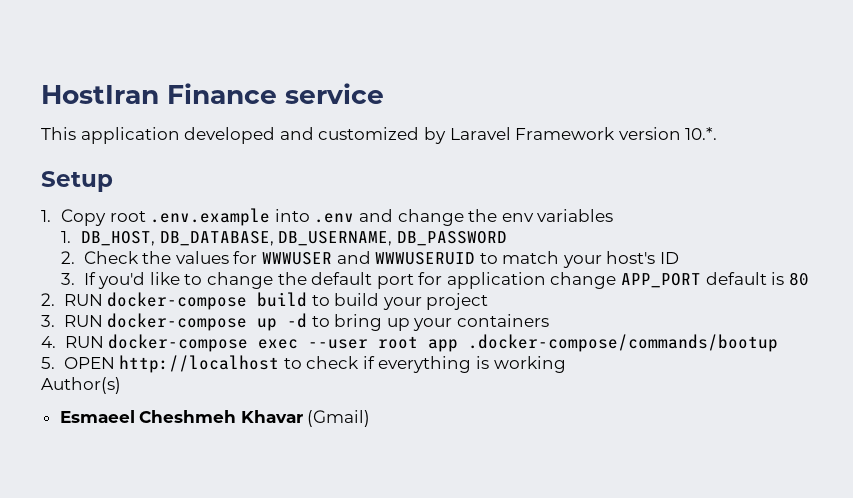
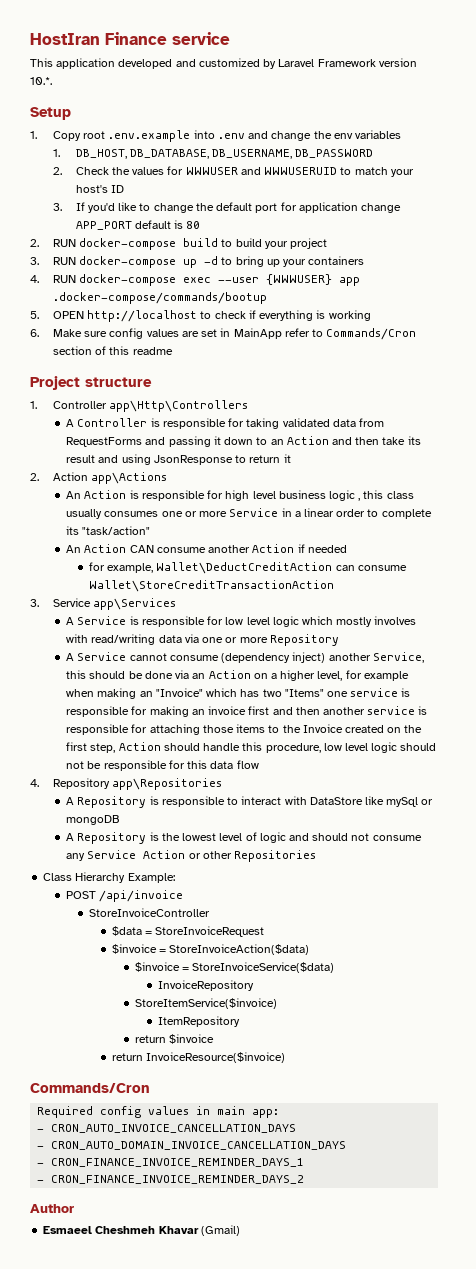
[378,336,419,349] root -> [266,274,333,285] {WWWUSER}
[41,377,121,394] Author(s) -> [30,328,417,340] [52,346,173,355] [30,376,152,390] [30,400,249,412] [66,418,385,429] [66,436,421,447] [66,454,291,465] [30,472,168,484] [66,490,414,501] [66,508,432,519] [66,526,151,535] [66,544,347,553] [88,562,407,574] [88,580,334,592] [30,598,177,610] [66,616,417,627] [66,634,339,646] [66,652,424,663] [66,670,409,681] [66,688,411,699] [66,706,428,717] [66,724,423,735] [66,742,437,753] [66,760,259,771] [30,778,223,790] [66,796,434,808] [66,815,120,825] [66,832,422,844] [66,850,317,862] [43,872,175,883] [66,890,184,902] [88,908,210,917] [111,926,265,937] [111,944,310,955] [134,962,335,973] [157,980,254,991] [134,998,277,1009] [157,1016,240,1027] [134,1034,214,1044] [111,1052,286,1063] [30,1083,150,1093] [37,1106,280,1118] [37,1124,297,1133] [37,1141,347,1150] [37,1158,305,1167] [37,1175,305,1184] [30,1204,74,1213] 6. Make sure config values are set in MainApp refer to Commands/Cron section of this readme // Project structure // 1. Controller app\Http\Controllers // A Controller is responsible for taking validated data from RequestForms and passing it down to an Action and then take its result and using JsonResponse to return it // 2. Action app\Actions // An Action is responsible for high level business logic , this class usually consumes one or more Service in a linear order to complete its "task/action" // An Action CAN consume another Action if needed // for example, Wallet\DeductCreditAction can consume Wallet\StoreCreditTransactionAction // 3. Service app\Services // A Service is responsible for low level logic which mostly involves with read/writing data via one or more Repository // A Service cannot consume (dependency inject) another Service, this should be done via an Action on a higher level, for example when making an "Invoice" which has two "Items" one service is responsible for making an invoice first and then another service is responsible for attaching those items to the Invoice created on the first step, Action should handle this procedure, low level logic should not be responsible for this data flow // 4. Repository app\Repositories // A Repository is responsible to interact with DataStore like mySql or mongoDB // A Repository is the lowest level of logic and should not consume any Service Action or other Repositories // Class Hierarchy Example: // POST /api/invoice // StoreInvoiceController // $data = StoreInvoiceRequest // $invoice = StoreInvoiceAction($data) // $invoice = StoreInvoiceService($data) // InvoiceRepository // StoreItemService($invoice) // ItemRepository // return $invoice // return InvoiceResource($invoice) // Commands/Cron // Required config values in main app: // - CRON_AUTO_INVOICE_CANCELLATION_DAYS // - CRON_AUTO_DOMAIN_INVOICE_CANCELLATION_DAYS // - CRON_FINANCE_INVOICE_REMINDER_DAYS_1 // - CRON_FINANCE_INVOICE_REMINDER_DAYS_2 // Author

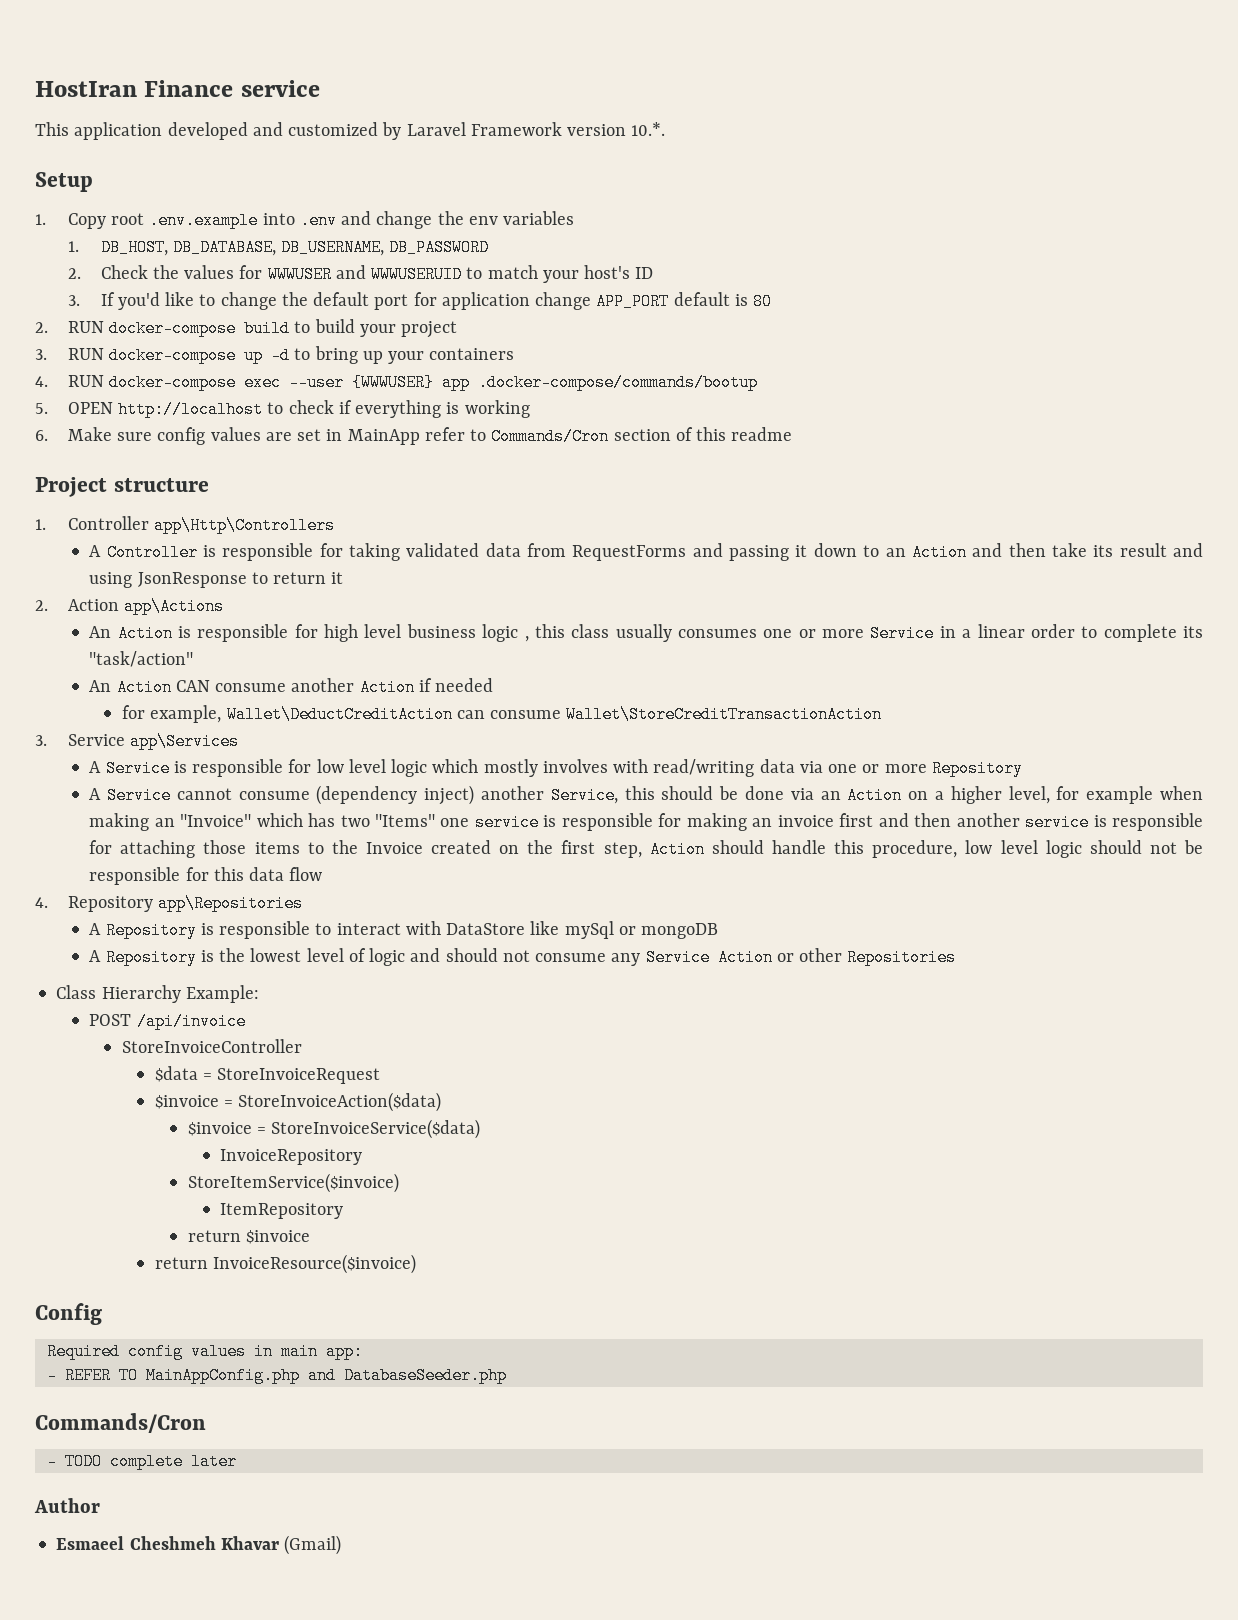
[30,1083,150,1093] Commands/Cron -> [35,1303,102,1325] Config
[51,1124,297,1133] [37,1141,347,1150] [37,1158,305,1167] [37,1175,305,1184] CRON_AUTO_INVOICE_CANCELLATION_DAYS // - CRON_AUTO_DOMAIN_INVOICE_CANCELLATION_DAYS // - CRON_FINANCE_INVOICE_REMINDER_DAYS_1 // - CRON_FINANCE_INVOICE_REMINDER_DAYS_2 -> [64,1367,507,1384] [35,1413,206,1433] [46,1453,237,1470] REFER TO MainAppConfig.php and DatabaseSeeder.php // Commands/Cron // - TODO complete later

